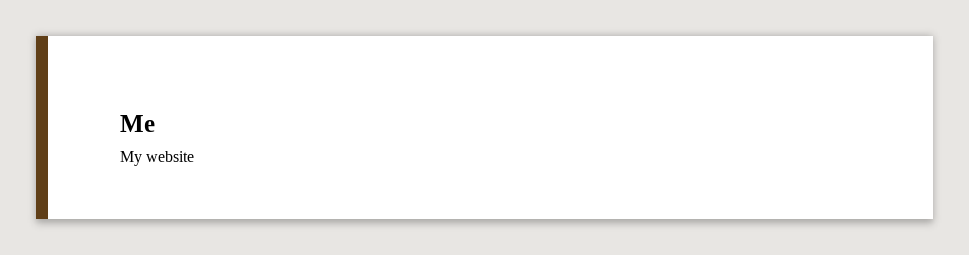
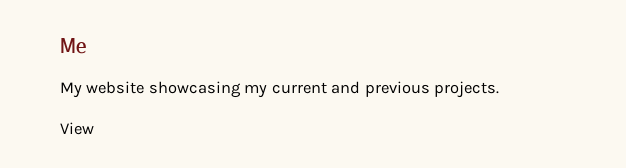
(195, 156) none -> [148,81,500,98] [60,122,94,135] showcasing my current and previous projects. // View

